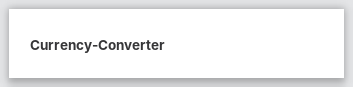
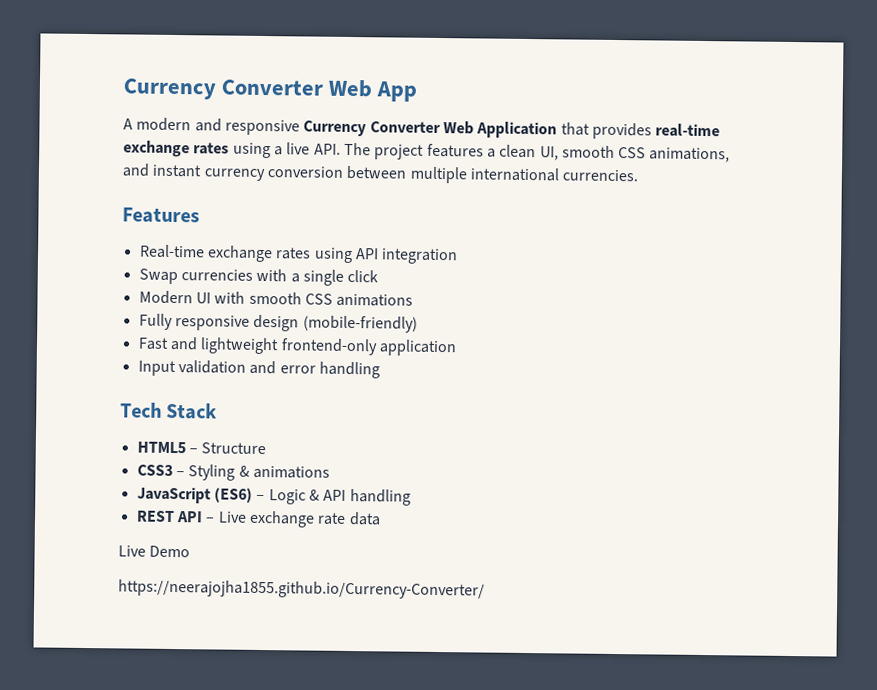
[30,40,165,53] Currency-Converter -> [123,78,418,102] [123,117,721,140] [123,140,731,163] [122,163,639,184] [122,207,200,224] [138,244,459,265] [138,268,379,286] [138,290,414,307] [138,313,418,333] [137,336,457,357] [137,360,380,379] [120,402,218,420] [136,441,267,455] [136,464,330,481] [136,486,411,506] [135,510,381,528] [118,545,191,558] [118,579,485,600] Currency Converter Web App // A modern and responsive Currency Converter Web Application that provides real-time exchange rates using a live API. The project features a clean UI, smooth CSS animations, and instant currency conversion between multiple international currencies. // Features // Real-time exchange rates using API integration // Swap currencies with a single click // Modern UI with smooth CSS animations // Fully responsive design (mobile-friendly) // Fast and lightweight frontend-only application // Input validation and error handling // Tech Stack // HTML5 – Structure // CSS3 – Styling & animations // JavaScript (ES6) – Logic & API handling // REST API – Live exchange rate data // Live Demo // https://neerajojha1855.github.io/Currency-Converter/

